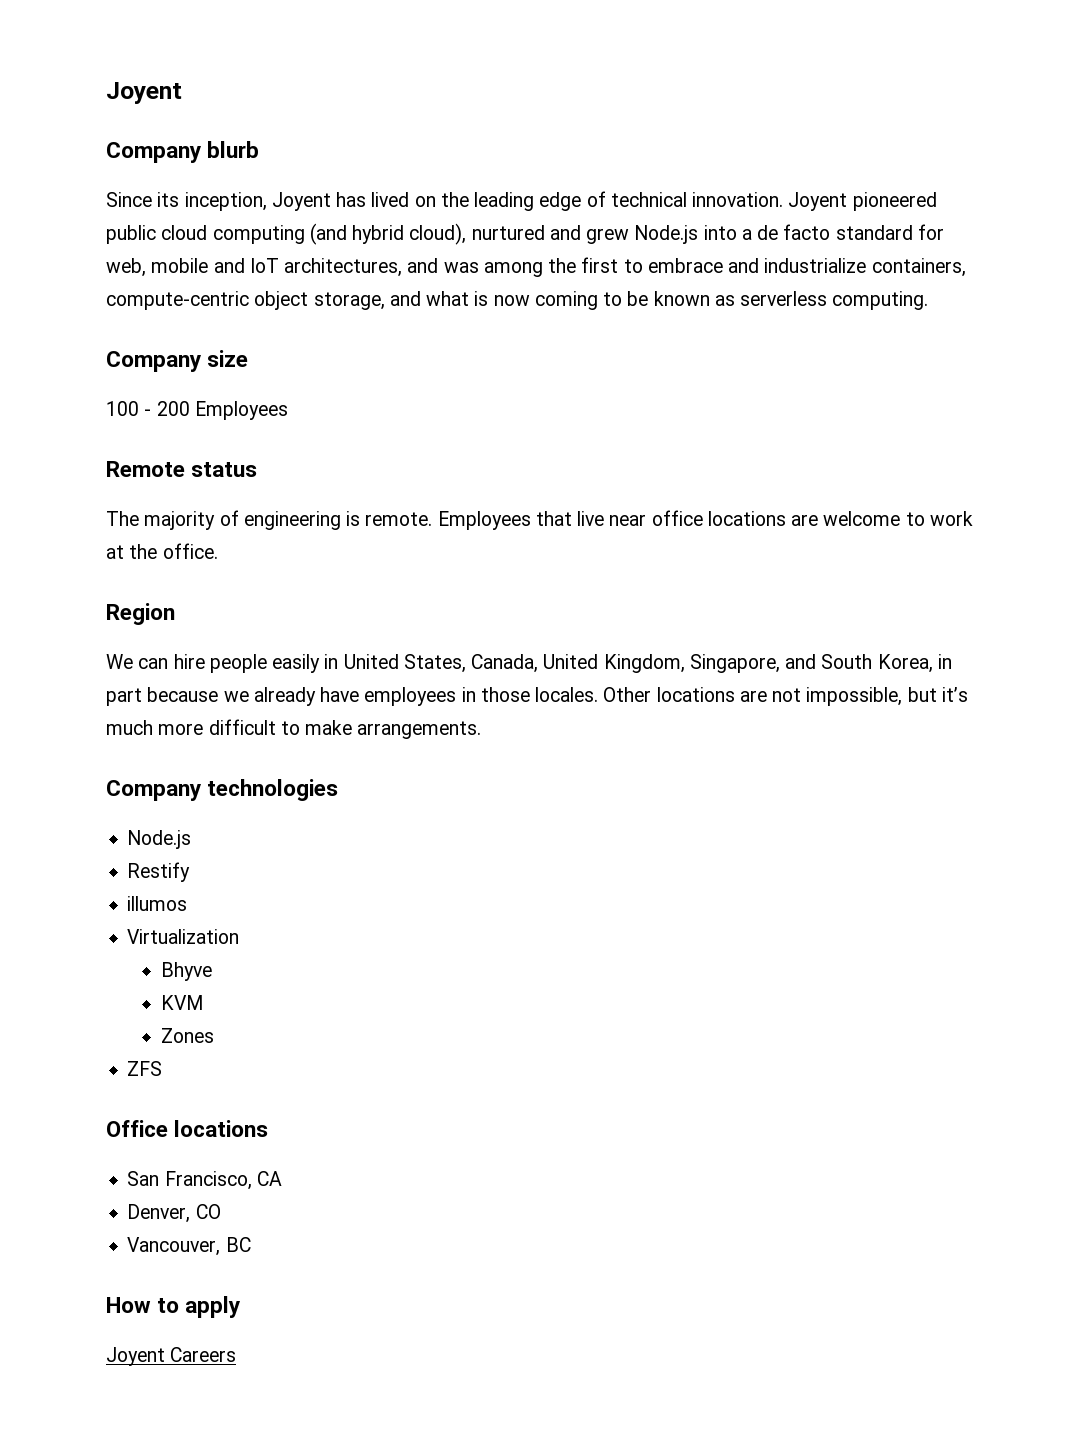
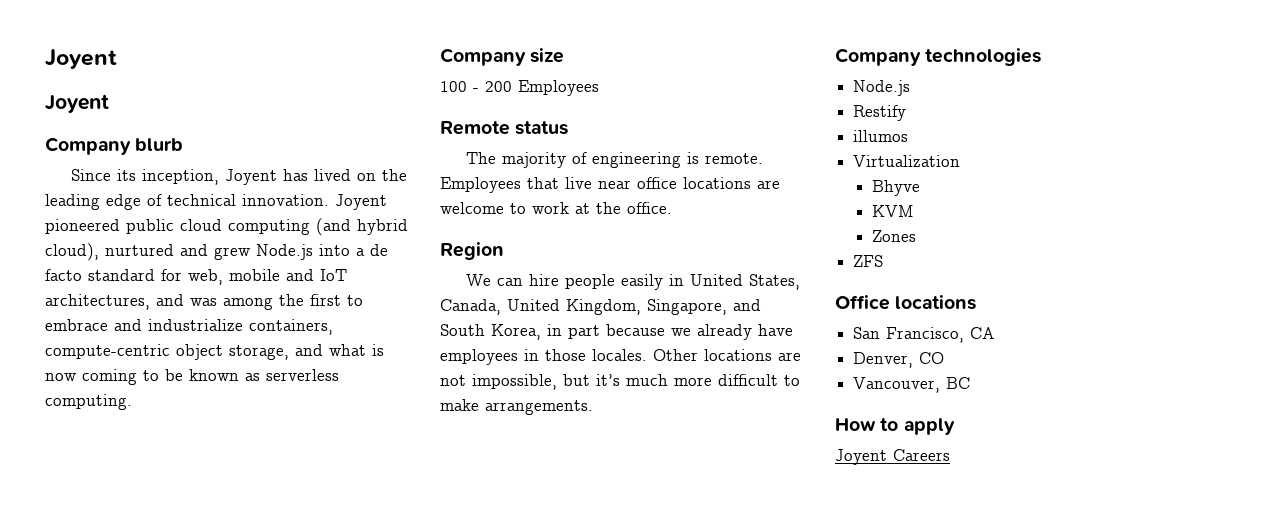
[106,82,182,104] Joyent -> [45,49,117,69] [45,94,109,113] Joyent // Joyent

